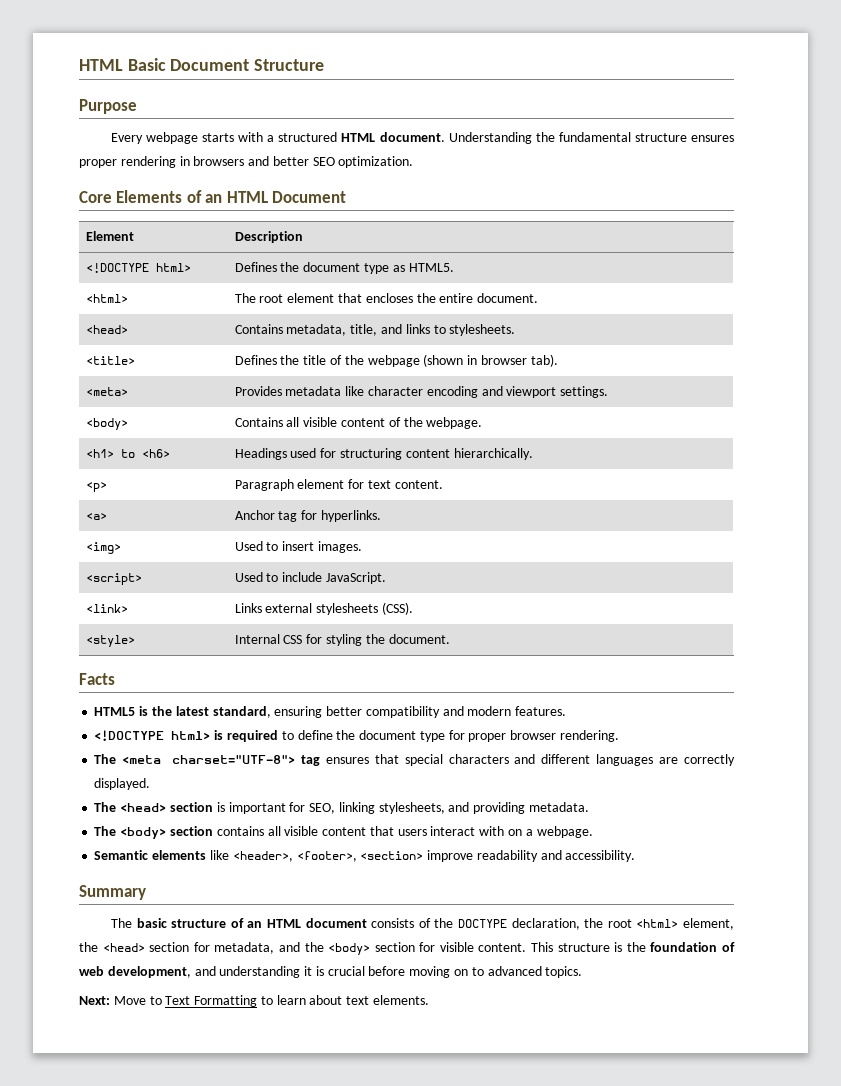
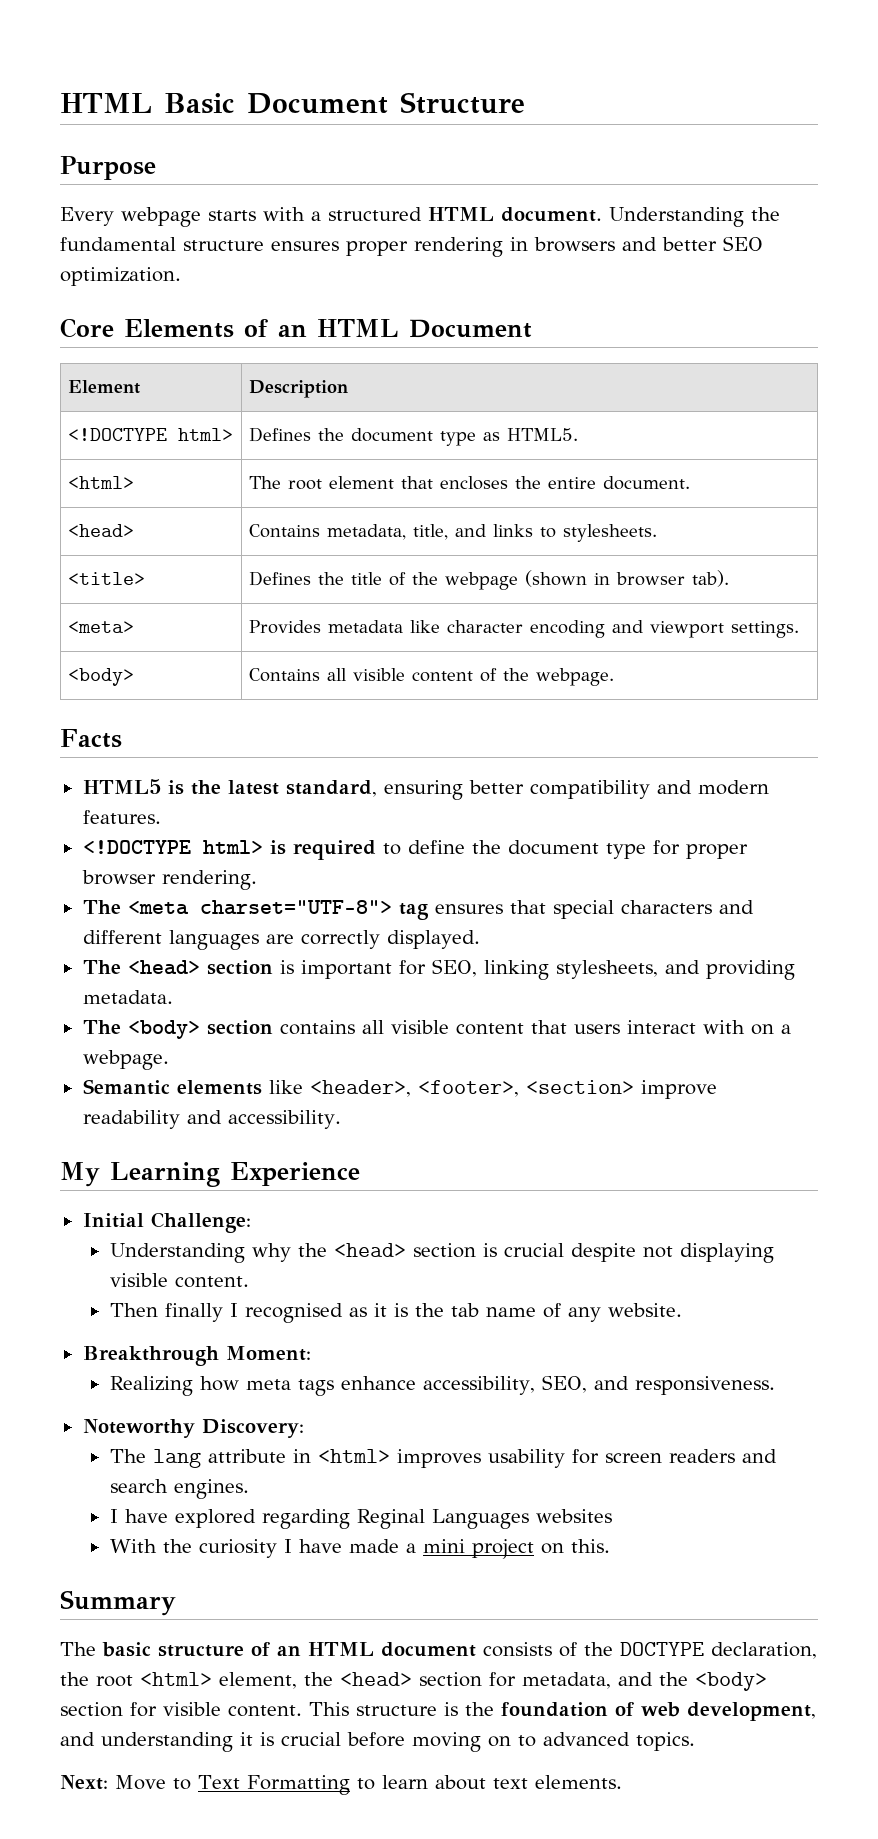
[85,449,170,458] [234,448,533,460] [85,482,107,492] [234,479,443,491] [85,513,107,520] [234,510,381,522] [85,542,121,554] [234,541,362,553] [85,573,142,585] [234,572,386,584] [85,604,128,613] [234,602,413,615] [85,635,135,647] [234,634,450,646] // <h1> to <h6> | Headings used for structuring content hierarchically. // <p> | Paragraph element for text content. // <a> | Anchor tag for hyperlinks. // <img> | Used to insert images. // <script> | Used to include JavaScript. // <link> | Links external stylesheets (CSS). // <style> | Internal CSS for styling the document. -> (615, 677) none
(636, 856) none -> [60,1162,360,1187] [82,1212,251,1233] [109,1243,774,1263] [109,1273,249,1288] [109,1303,682,1323] [82,1346,311,1366] [109,1375,775,1396] [82,1419,304,1438] [109,1449,777,1468] [109,1479,249,1499] [109,1509,612,1529] [109,1539,610,1559] // My Learning Experience // Initial Challenge: // Understanding why the <head> section is crucial despite not displaying visible content. // Then finally I recognised as it is the tab name of any website. // Breakthrough Moment: // Realizing how meta tags enhance accessibility, SEO, and responsiveness. // Noteworthy Discovery: // The lang attribute in <html> improves usability for screen readers and search engines. // I have explored regarding Reginal Languages websites // With the curiosity I have made a mini project on this.

